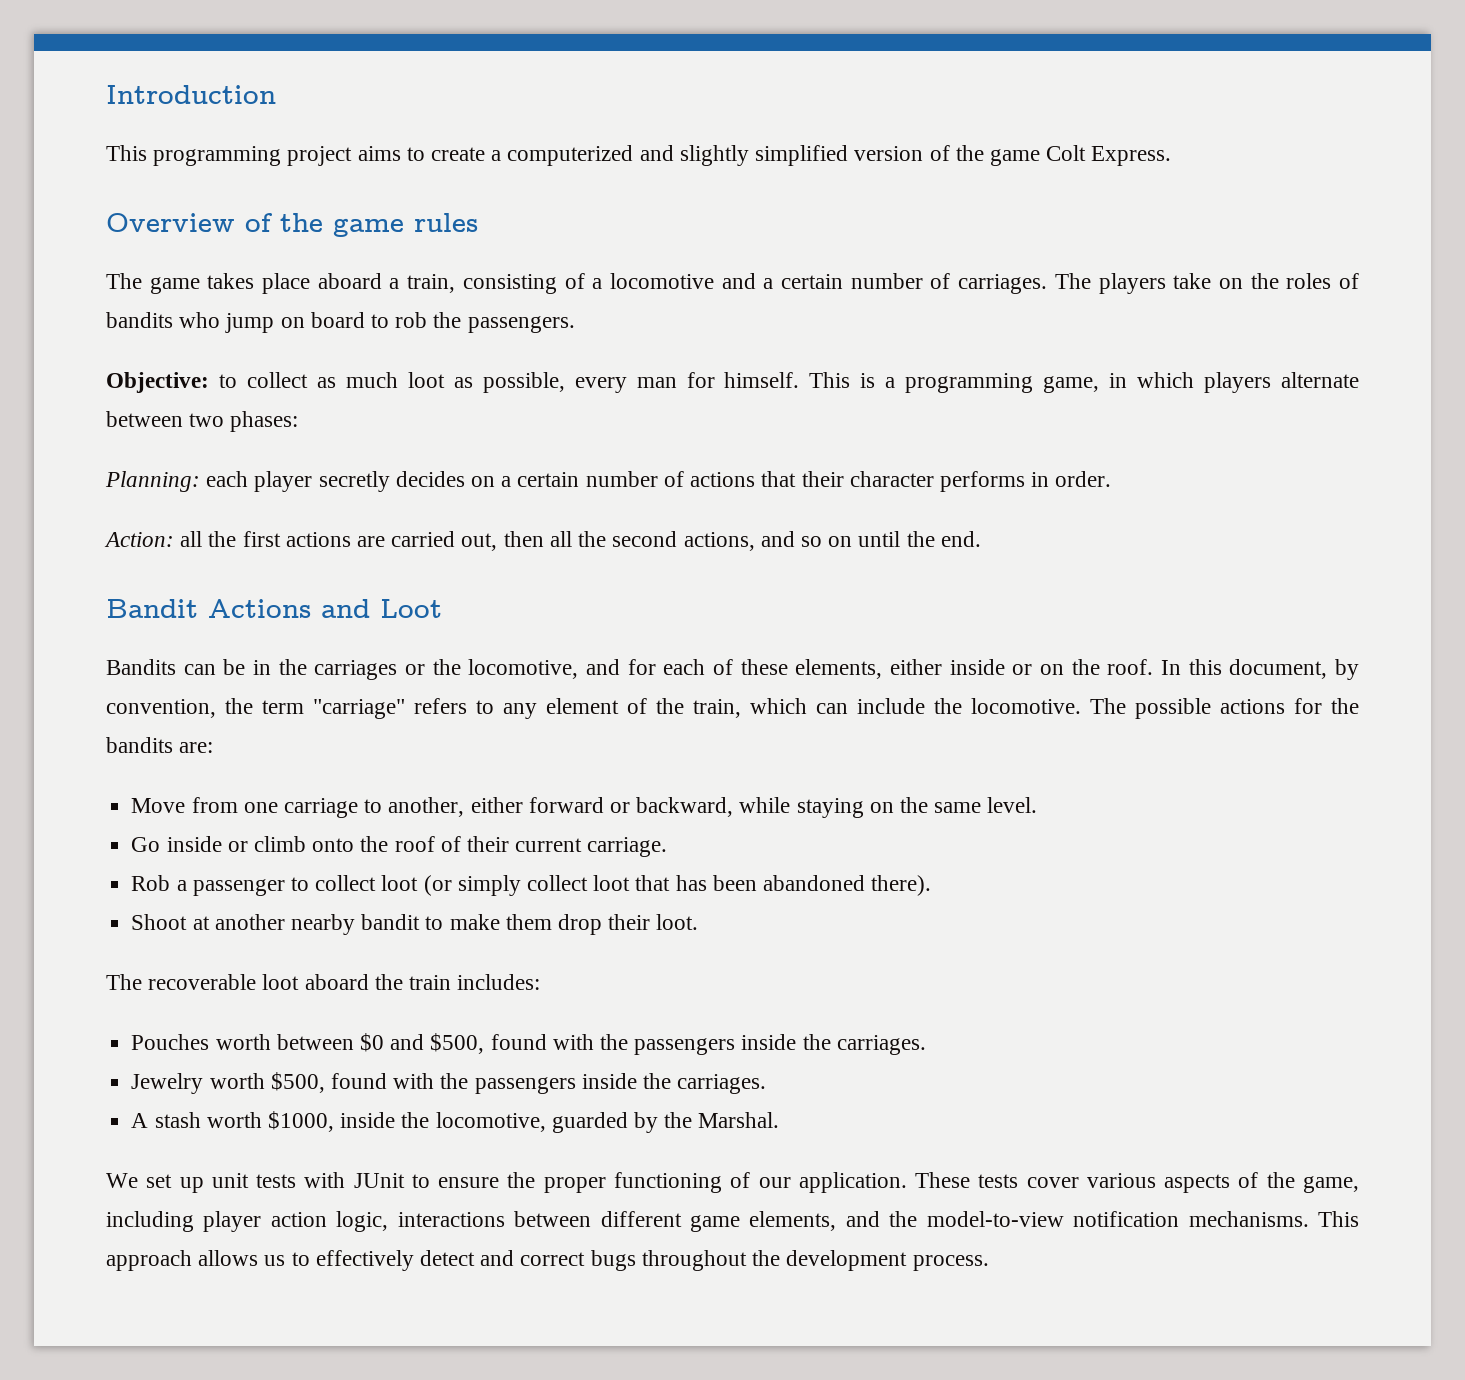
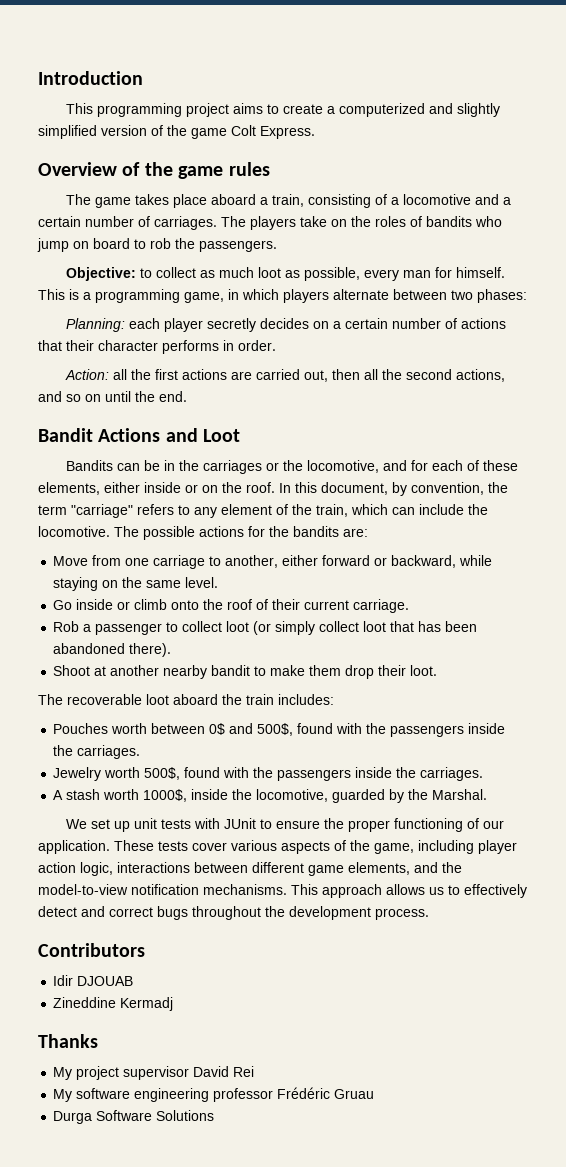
[359,1033,485,1054] $0 and $500, -> [209,723,294,736] 0$ and 500$,
[270,1072,325,1093] $500, -> [144,767,181,780] 500$,
[267,1111,334,1132] $1000, -> [143,789,188,802] 1000$,
(989, 1263) none -> [38,943,145,957] [53,975,134,986] [53,997,174,1011] [38,1034,98,1048] [53,1066,255,1080] [53,1087,375,1102] [53,1110,215,1124] // Contributors // Idir DJOUAB // Zineddine Kermadj // Thanks // My project supervisor David Rei // My software engineering professor Frédéric Gruau // Durga Software Solutions

